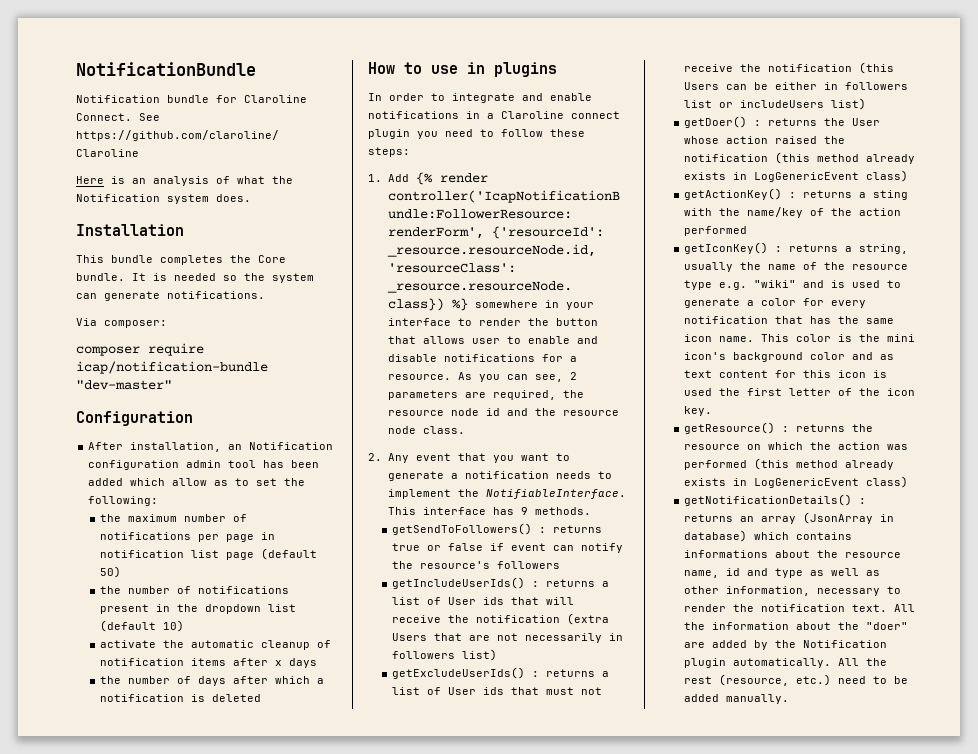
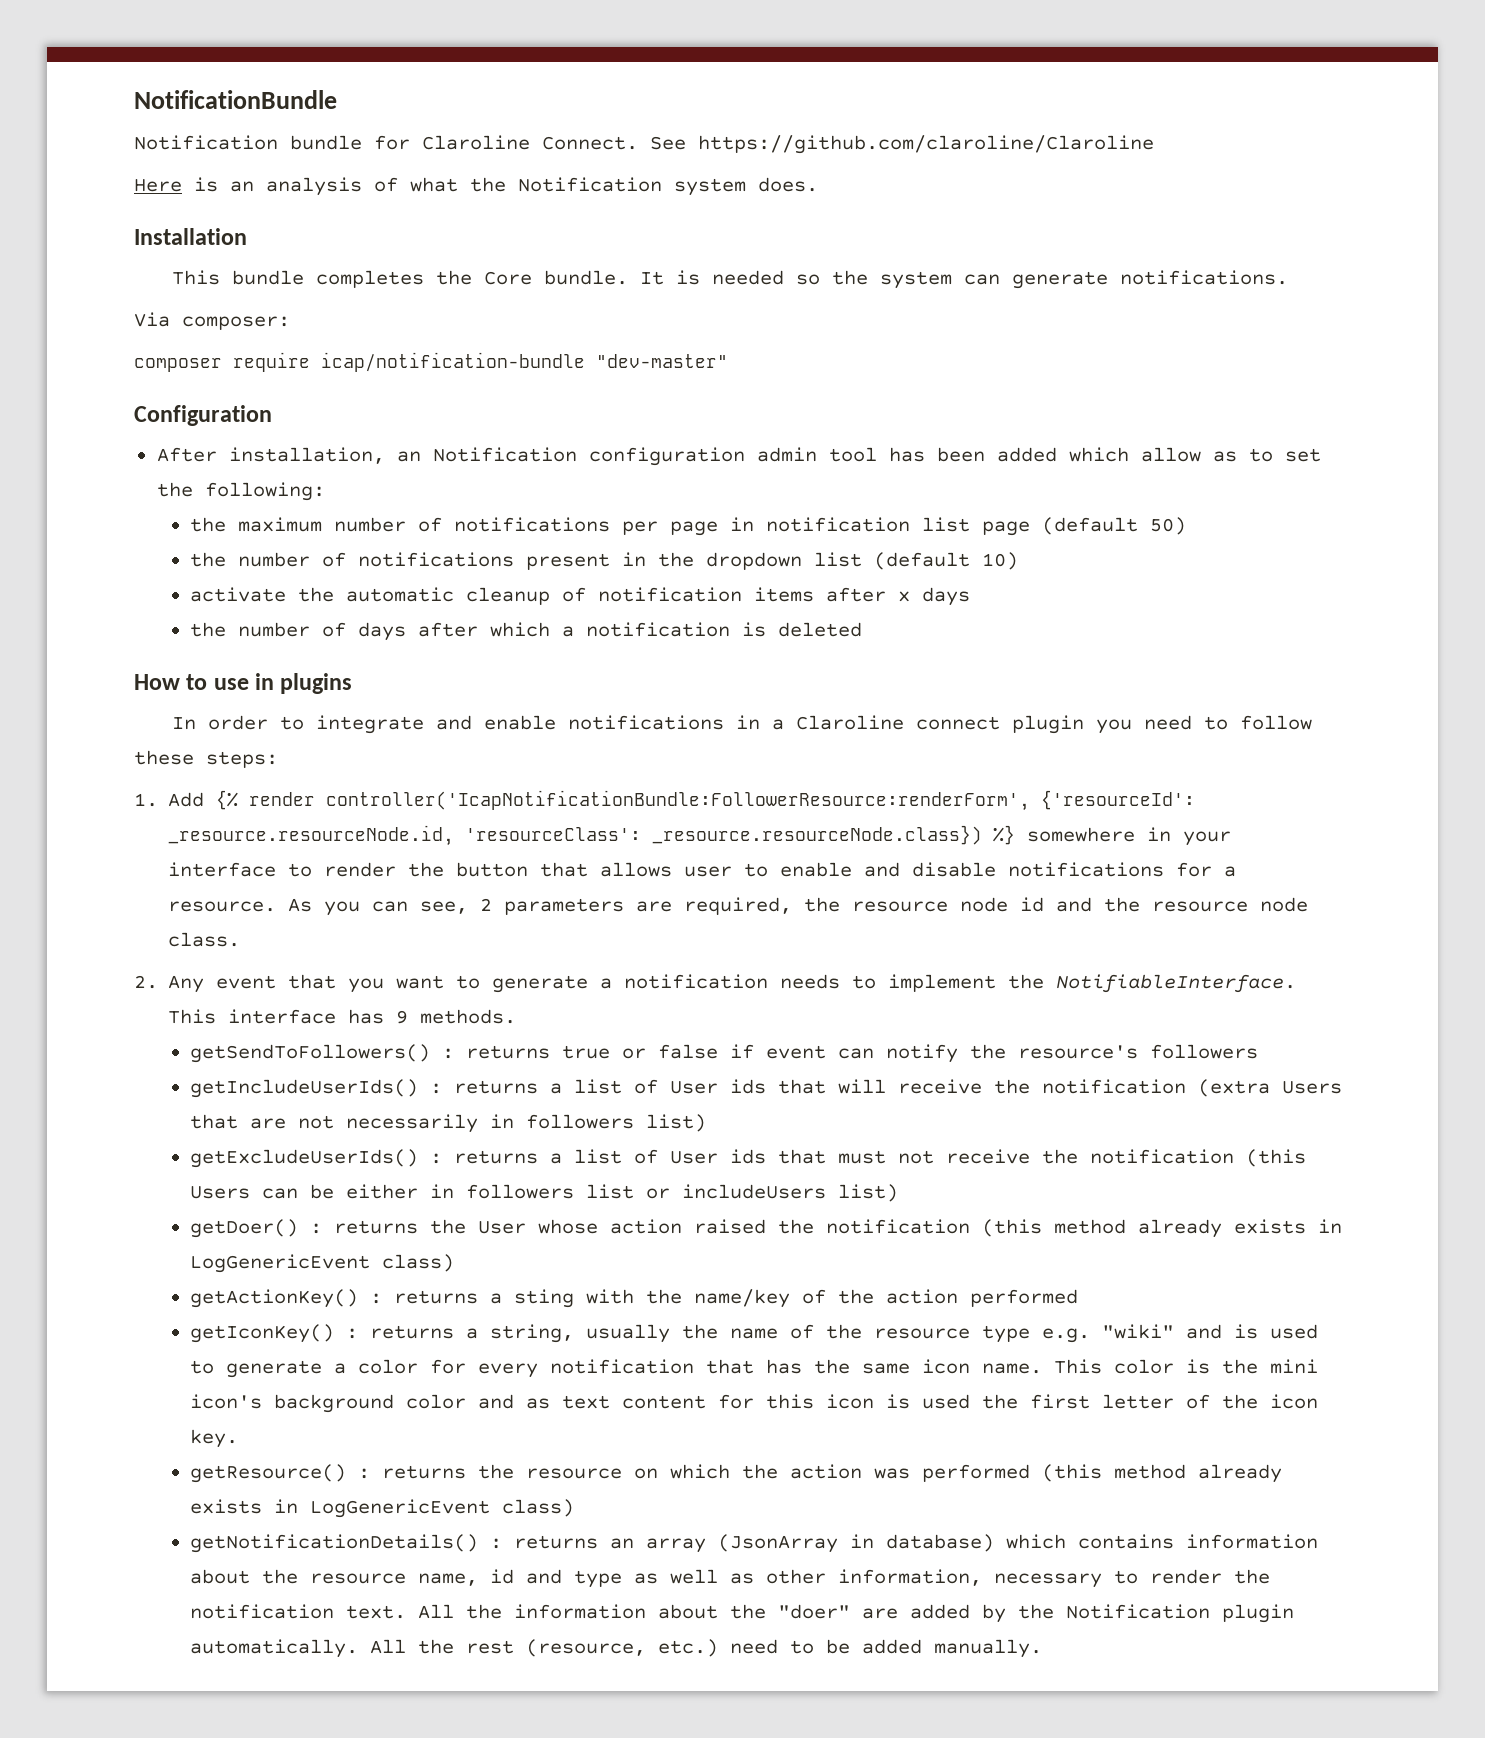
[684,550,769,558] informations -> [1186,1534,1319,1549] information

